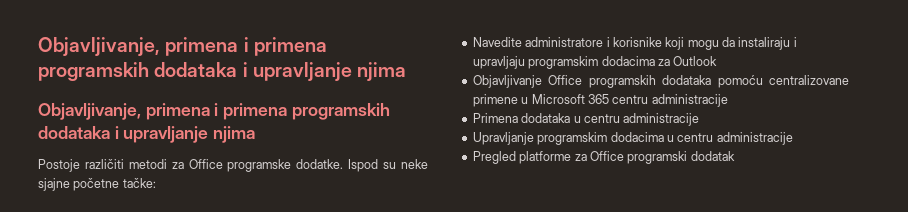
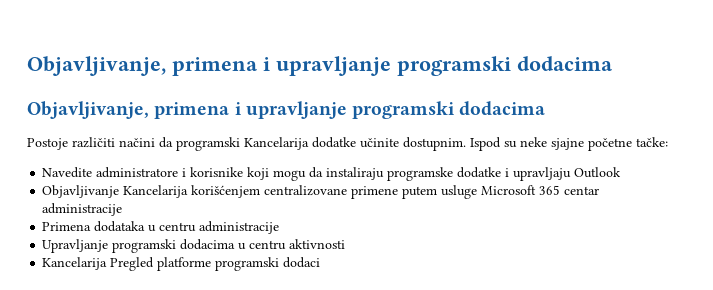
[38,37,327,56] [38,62,407,81] [38,103,390,120] [38,126,256,143] [38,159,344,172] Objavljivanje, primena i primena programskih dodataka i upravljanje njima // Objavljivanje, primena i primena programskih dodataka i upravljanje njima // Postoje različiti metodi za Office programske dodatke. -> [27,56,613,76] [27,101,546,119] [27,137,466,151] Objavljivanje, primena i upravljanje programski dodacima // Objavljivanje, primena i upravljanje programski dodacima // Postoje različiti načini da programski Kancelarija dodatke učinite dostupnim.
[793,37,797,47] [472,56,718,69] [472,75,849,88] [472,94,529,107] i upravljaju programskim dodacima za Outlook // Objavljivanje Office programskih dodataka pomoću centralizovane primene u -> [387,167,622,181] [42,185,478,199] programske dodatke i upravljaju Outlook // Objavljivanje Kancelarija korišćenjem centralizovane primene putem usluge
[612,95,649,104] centru -> [564,186,600,195] centar
[537,132,608,145] programskim -> [112,239,177,253] programski
[716,132,793,145] [472,151,735,164] administracije // Pregled platforme za Office programski dodatak -> [289,239,346,249] [42,257,321,271] aktivnosti // Kancelarija Pregled platforme programski dodaci

